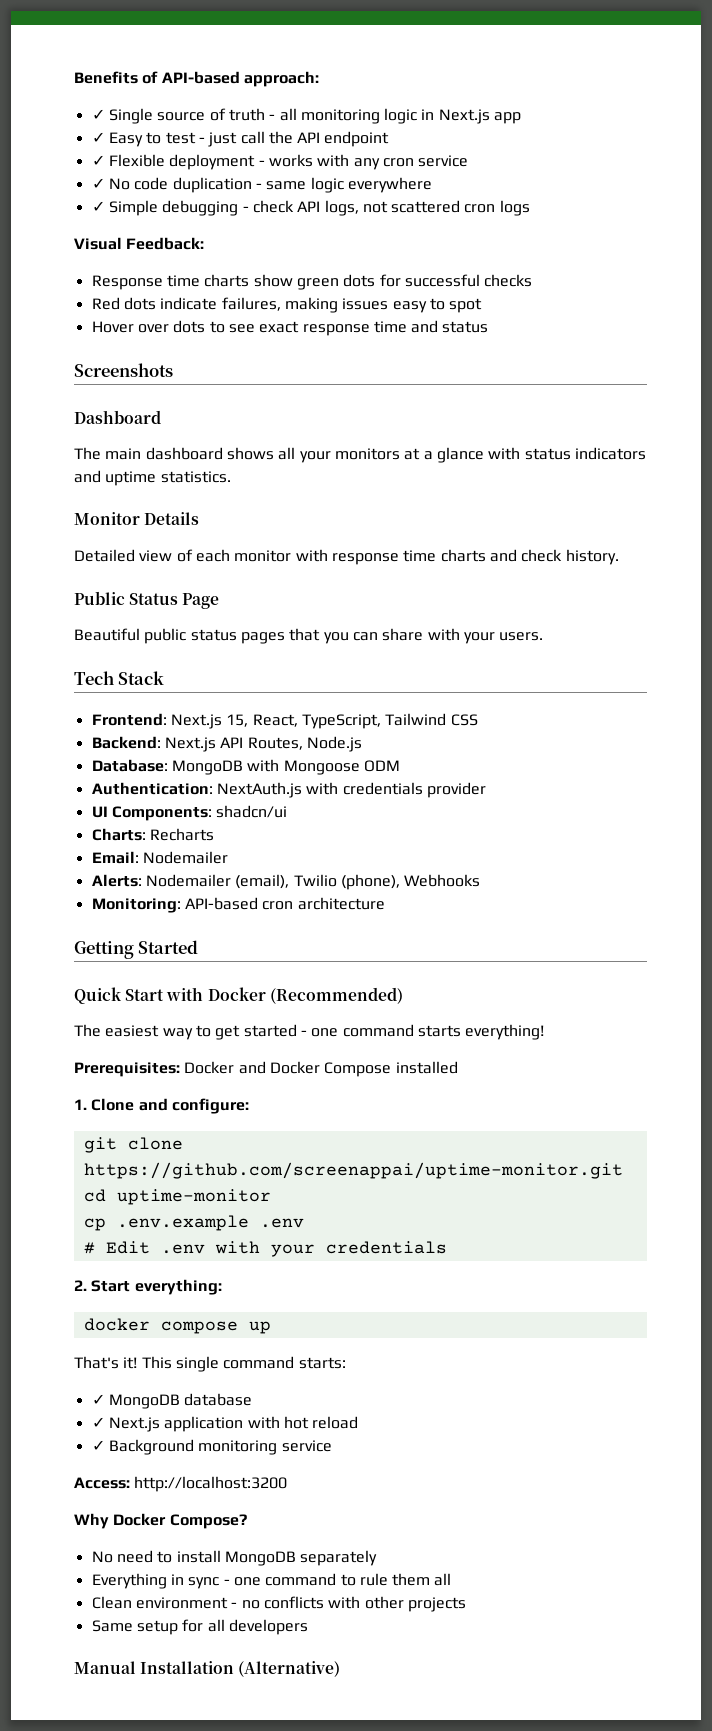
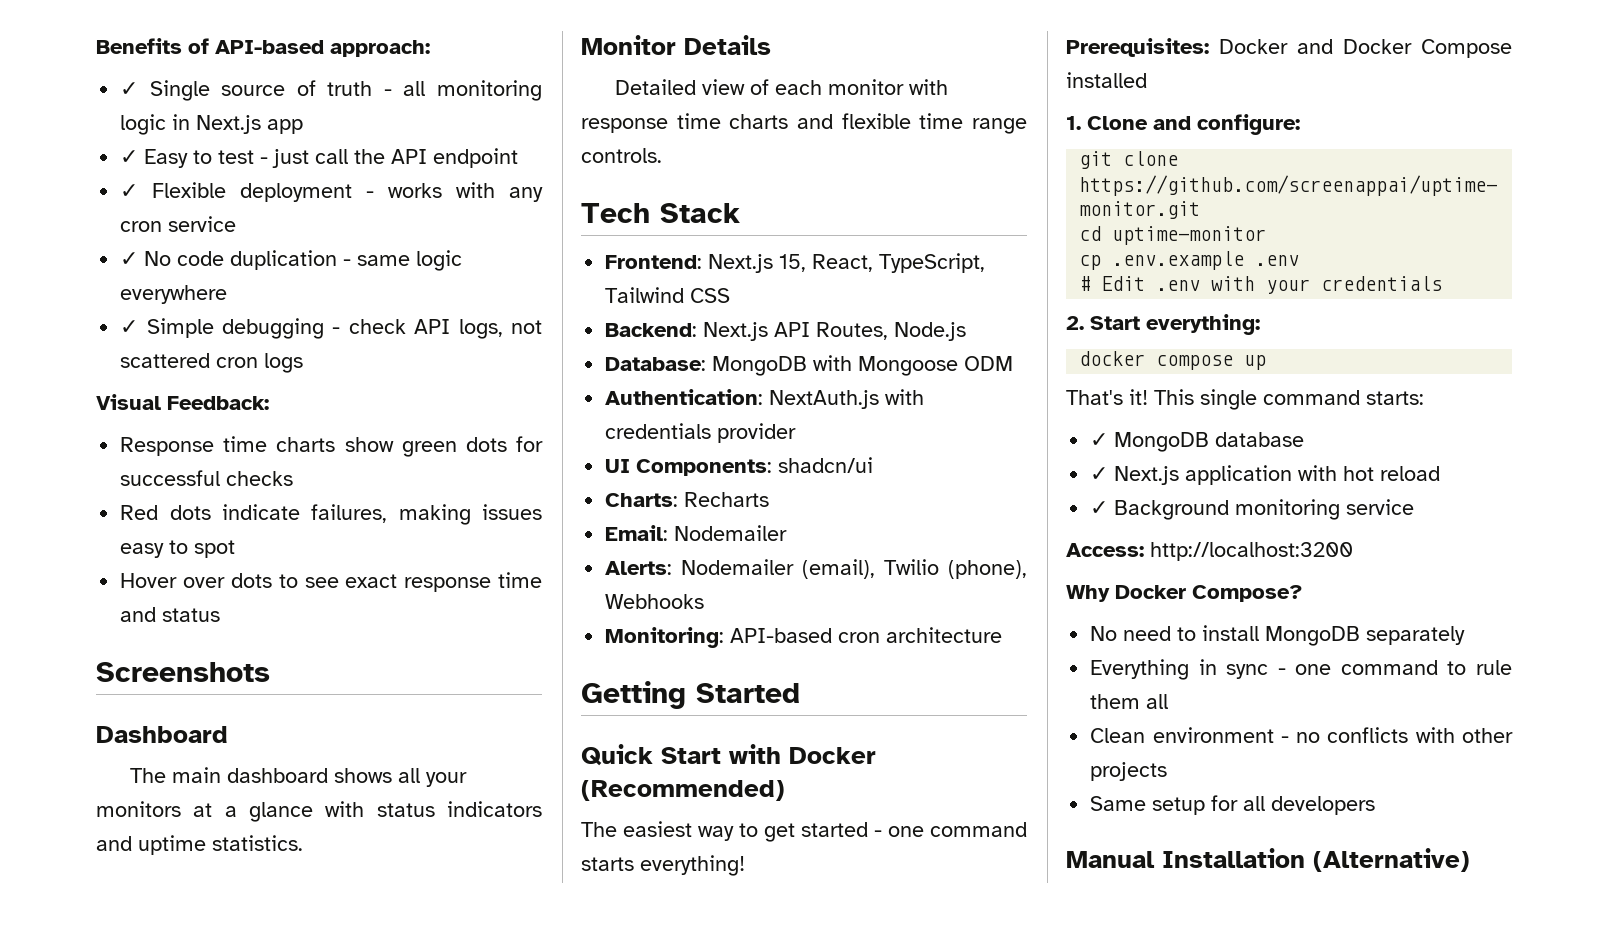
[521,549,619,565] [74,591,220,609] [74,628,544,644] check history. // Public Status Page // Beautiful public status pages that you can share with your users. -> [841,113,1027,134] [581,148,662,163] flexible time range controls.

